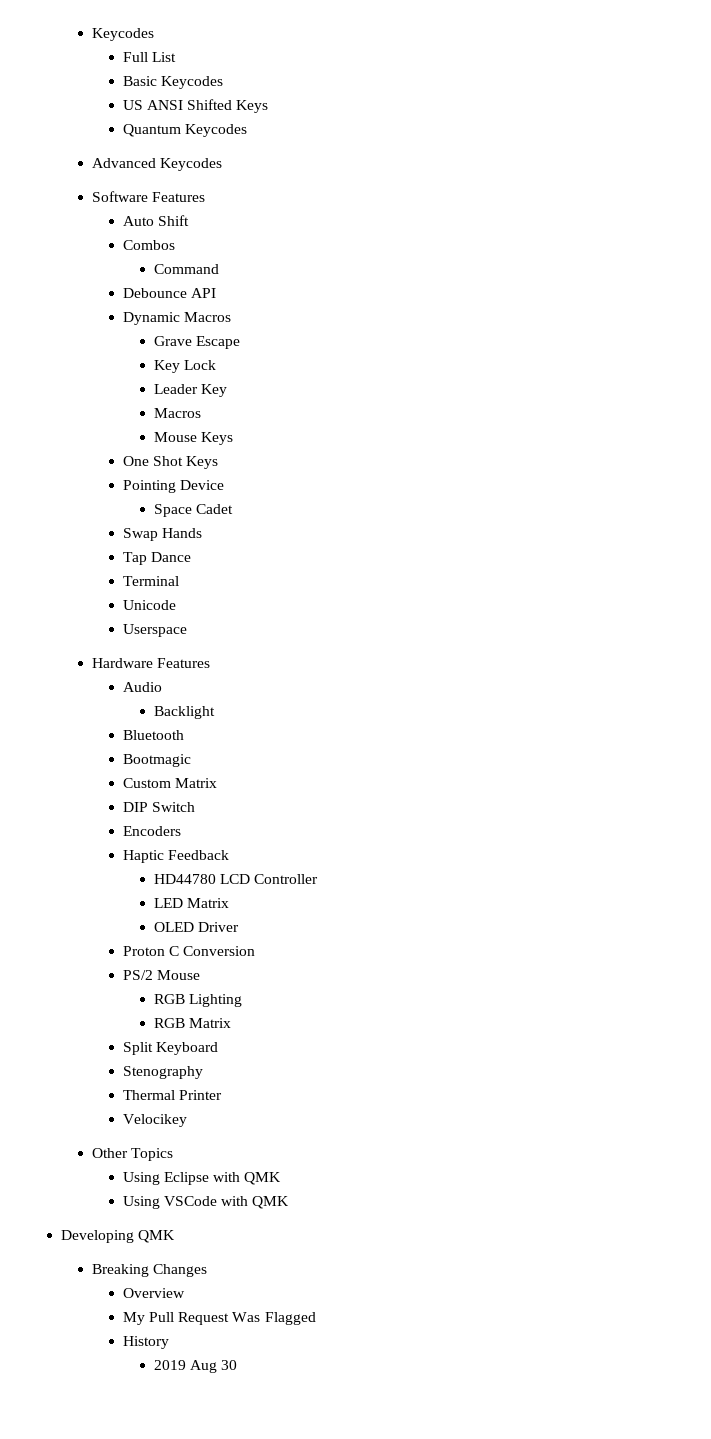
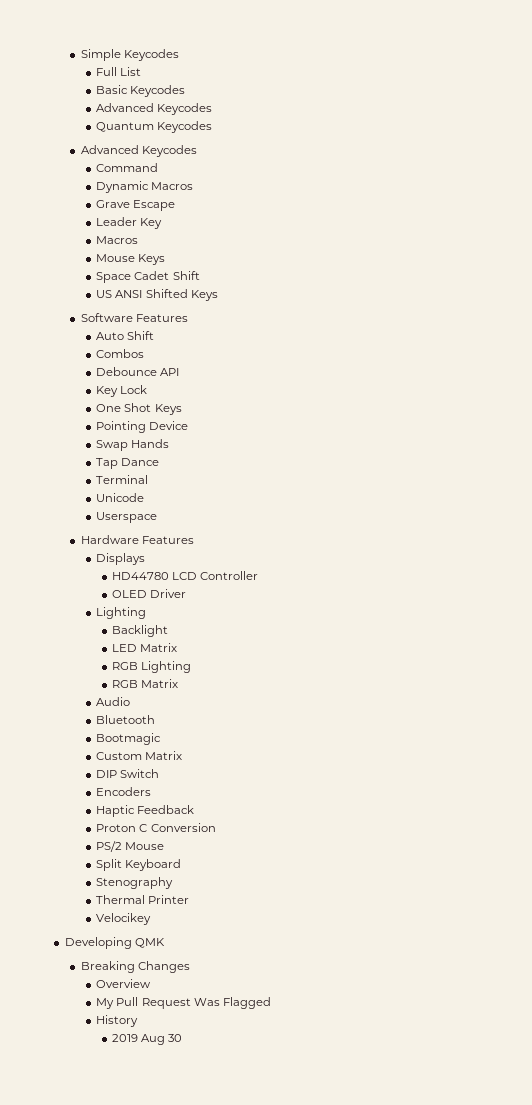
(91, 34) none -> [80,49,121,61] Simple
[122,99,269,113] US ANSI Shifted Keys -> [96,103,213,115] Advanced Keycodes
(223, 164) none -> [96,163,159,172] [96,181,194,193] [96,200,176,211] [96,217,163,229] [96,236,139,244] [96,254,166,265] [96,271,200,283] [96,289,218,301] // Command // Dynamic Macros // Grave Escape // Leader Key // Macros // Mouse Keys // Space Cadet Shift // US ANSI Shifted Keys
[153,264,219,274] // Command -> (145, 353) none
[122,312,232,325] [153,336,240,349] [153,360,216,373] [153,384,227,397] [153,408,201,418] [153,432,233,445] Dynamic Macros // Grave Escape // Key Lock // Leader Key // Macros // Mouse Keys -> [96,385,148,397] Key Lock
[153,504,233,517] // Space Cadet -> (189, 425) none
[122,682,162,692] [153,706,215,719] Audio // Backlight -> [96,553,146,565] [112,571,259,580] [112,589,187,598] [96,607,147,619] [112,625,169,637] [112,643,178,652] [112,661,192,673] [112,679,179,688] [96,697,131,706] Displays // HD44780 LCD Controller // OLED Driver // Lighting // Backlight // LED Matrix // RGB Lighting // RGB Matrix // Audio
[153,874,319,884] [153,898,229,908] [153,922,239,932] // HD44780 LCD Controller // LED Matrix // OLED Driver -> (195, 809) none
[153,994,242,1007] [153,1018,231,1028] // RGB Lighting // RGB Matrix -> (165, 846) none
[91,1148,174,1161] [122,1172,282,1185] [122,1196,290,1209] // Other Topics // Using Eclipse with QMK // Using VSCode with QMK -> (152, 919) none

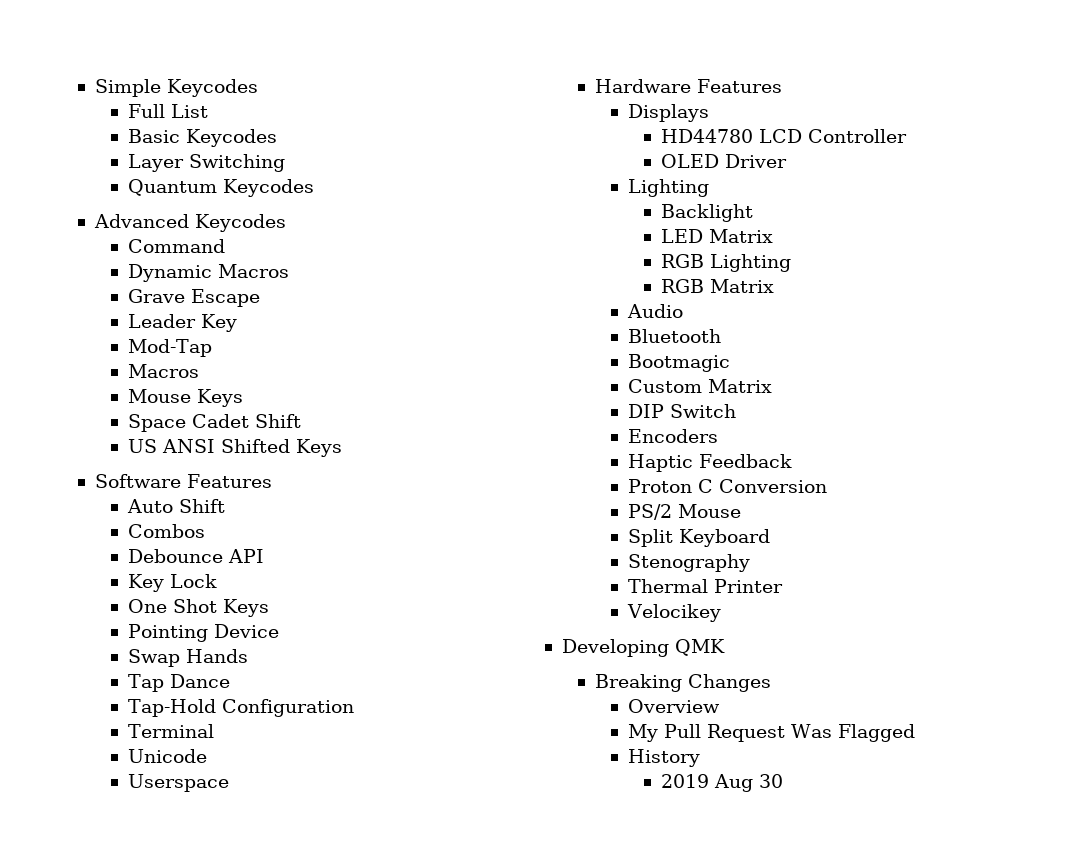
[96,103,213,115] Advanced Keycodes -> [127,154,285,172] Layer Switching
(163, 223) none -> [127,339,212,357] // Mod-Tap
(160, 462) none -> [127,699,354,717] // Tap-Hold Configuration

